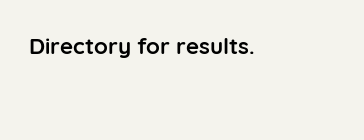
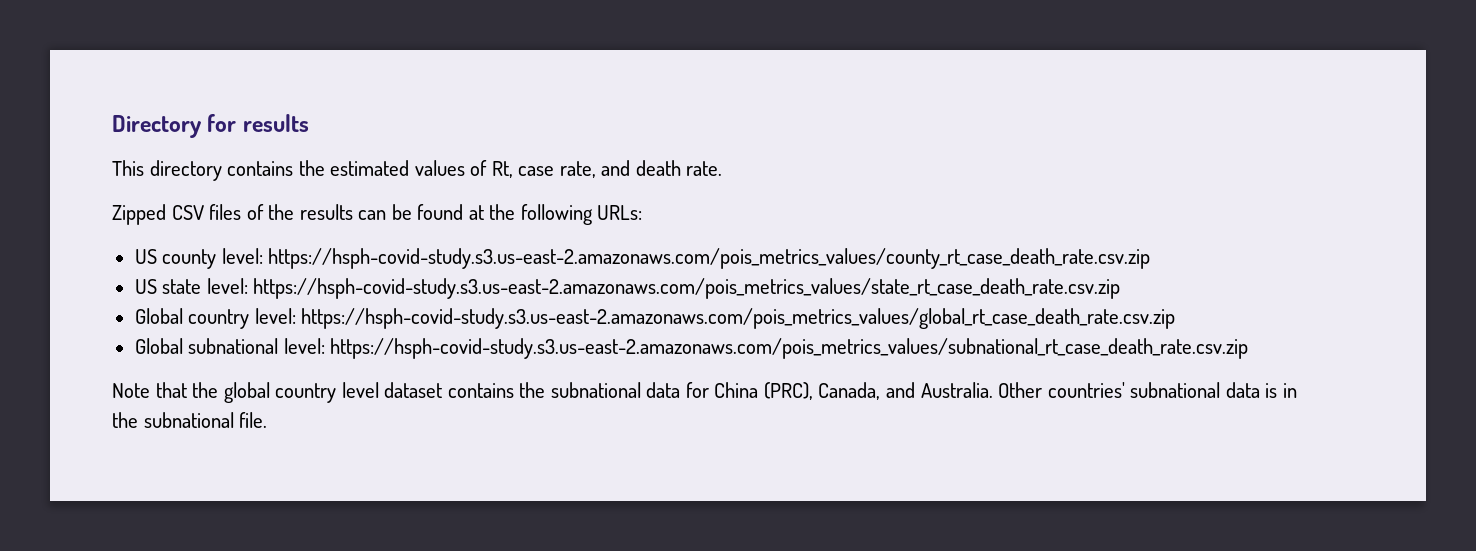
[176,38,256,54] results. -> [242,114,309,132] [112,160,723,181] [112,204,643,225] [134,248,1151,269] [134,278,1121,299] [134,308,1176,329] [134,338,1249,359] [112,382,1297,403] [112,412,268,428] results // This directory contains the estimated values of Rt, case rate, and death rate. // Zipped CSV files of the results can be found at the following URLs: // US county level: https://hsph-covid-study.s3.us-east-2.amazonaws.com/pois_metrics_values/county_rt_case_death_rate.csv.zip // US state level: https://hsph-covid-study.s3.us-east-2.amazonaws.com/pois_metrics_values/state_rt_case_death_rate.csv.zip // Global country level: https://hsph-covid-study.s3.us-east-2.amazonaws.com/pois_metrics_values/global_rt_case_death_rate.csv.zip // Global subnational level: https://hsph-covid-study.s3.us-east-2.amazonaws.com/pois_metrics_values/subnational_rt_case_death_rate.csv.zip // Note that the global country level dataset contains the subnational data for China (PRC), Canada, and Australia. Other countries' subnational data is in the subnational file.

